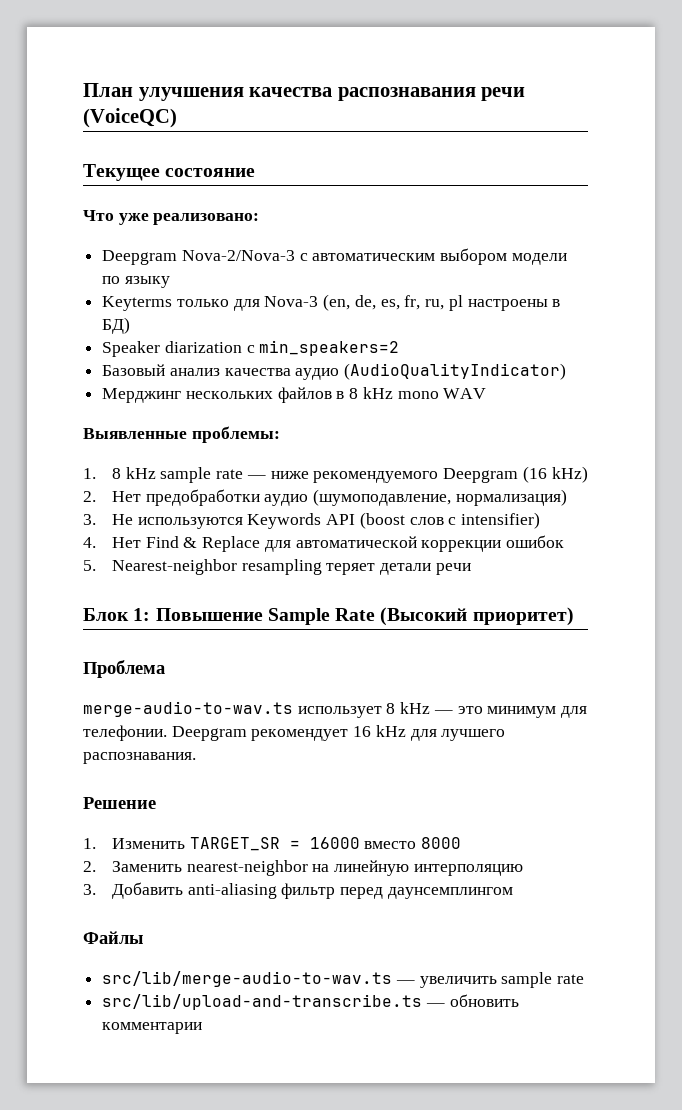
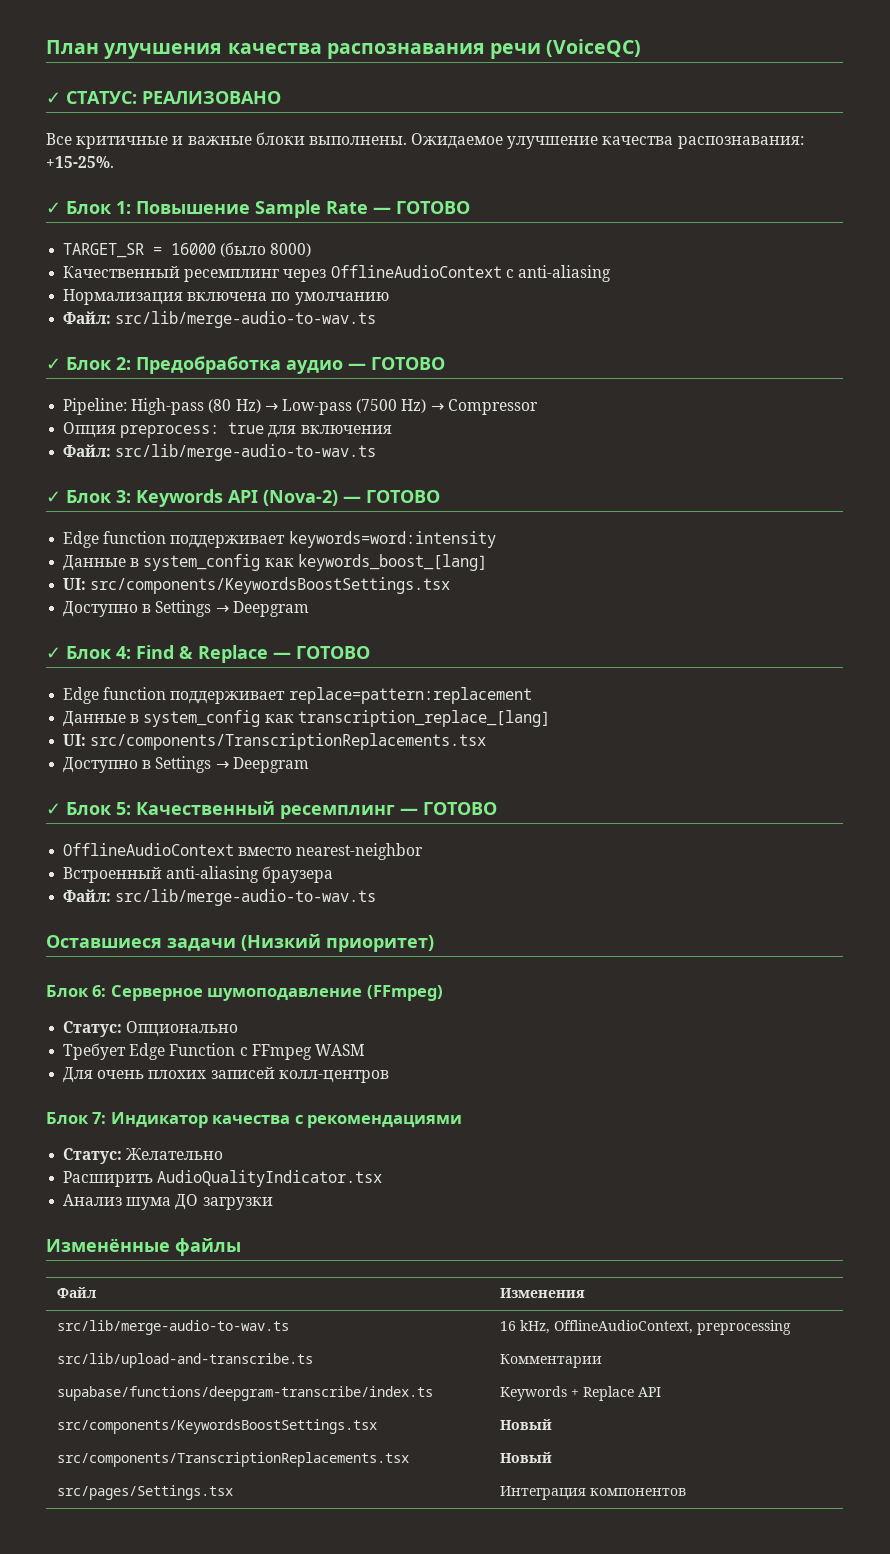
[83,164,256,181] [83,210,260,225] [102,248,567,265] [102,276,170,288] [102,294,561,311] [102,317,131,334] [102,340,400,357] [102,363,567,380] [102,387,487,403] [83,426,280,443] [83,466,588,483] [83,489,567,506] [83,512,541,529] [83,535,565,552] [83,559,471,575] Текущее состояние // Что уже реализовано: // Deepgram Nova-2/Nova-3 с автоматическим выбором модели по языку // Keyterms только для Nova-3 (en, de, es, fr, ru, pl настроены в БД) // Speaker diarization с min_speakers=2 // Базовый анализ качества аудио (AudioQualityIndicator) // Мерджинг нескольких файлов в 8 kHz mono WAV // Выявленные проблемы: // 1. 8 kHz sample rate — ниже рекомендуемого Deepgram (16 kHz) // 2. Нет предобработки аудио (шумоподавление, нормализация) // 3. Не используются Keywords API (boost слов с intensifier) // 4. Нет Find & Replace для автоматической коррекции ошибок // 5. Nearest-neighbor resampling теряет детали речи // -> [46,91,281,104] [46,132,804,149] [46,156,114,168] [46,202,61,214] ✓ СТАТУС: РЕАЛИЗОВАНО // Все критичные и важные блоки выполнены. Ожидаемое улучшение качества распознавания: +15-25%. // ✓
[380,607,574,626] [83,660,165,678] [83,701,588,718] [83,725,506,741] [83,752,196,764] [83,797,156,809] [83,837,462,851] [83,860,523,876] [83,882,513,899] [83,931,143,944] [102,971,585,988] [102,994,519,1010] [102,1022,203,1034] (Высокий приоритет) // Проблема // merge-audio-to-wav.ts использует 8 kHz — это минимум для телефонии. Deepgram рекомендует 16 kHz для лучшего распознавания. // Решение // 1. Изменить TARGET_SR = 16000 вместо 8000 // 2. Заменить nearest-neighbor на линейную интерполяцию // 3. Добавить anti-aliasing фильтр перед даунсемплингом // Файлы // src/lib/merge-audio-to-wav.ts — увеличить sample rate // src/lib/upload-and-transcribe.ts — обновить комментарии -> [373,201,470,214] [63,242,312,258] [63,265,611,282] [63,289,389,305] [63,311,377,328] [46,356,445,374] [63,398,538,415] [63,422,392,438] [63,444,377,461] [46,489,440,507] [63,531,496,548] [63,554,487,571] [63,577,451,594] [63,600,309,617] [46,645,370,663] [63,687,532,704] [63,710,550,727] [63,733,487,750] [63,756,309,773] [46,801,497,819] [63,843,424,860] [63,866,334,883] [63,889,377,906] [46,934,434,952] [46,985,443,1001] [63,1021,239,1037] [63,1043,365,1060] [63,1067,389,1083] [46,1112,463,1128] [63,1148,224,1164] [63,1170,383,1187] [63,1194,273,1210] [46,1238,241,1256] [56,1287,97,1298] [499,1288,585,1298] [56,1320,289,1335] [499,1320,791,1335] [56,1353,313,1368] [499,1354,602,1368] [56,1386,433,1401] [499,1386,661,1401] [56,1419,377,1434] [499,1419,552,1430] [56,1452,409,1467] [499,1452,552,1463] [56,1485,233,1500] [499,1486,686,1500] — ГОТОВО // TARGET_SR = 16000 (было 8000) // Качественный ресемплинг через OfflineAudioContext с anti-aliasing // Нормализация включена по умолчанию // Файл: src/lib/merge-audio-to-wav.ts // ✓ Блок 2: Предобработка аудио — ГОТОВО // Pipeline: High-pass (80 Hz) → Low-pass (7500 Hz) → Compressor // Опция preprocess: true для включения // Файл: src/lib/merge-audio-to-wav.ts // ✓ Блок 3: Keywords API (Nova-2) — ГОТОВО // Edge function поддерживает keywords=word:intensity // Данные в system_config как keywords_boost_[lang] // UI: src/components/KeywordsBoostSettings.tsx // Доступно в Settings → Deepgram // ✓ Блок 4: Find & Replace — ГОТОВО // Edge function поддерживает replace=pattern:replacement // Данные в system_config как transcription_replace_[lang] // UI: src/components/TranscriptionReplacements.tsx // Доступно в Settings → Deepgram // ✓ Блок 5: Качественный ресемплинг — ГОТОВО // OfflineAudioContext вместо nearest-neighbor // Встроенный anti-aliasing браузера // Файл: src/lib/merge-audio-to-wav.ts // Оставшиеся задачи (Низкий приоритет) // Блок 6: Серверное шумоподавление (FFmpeg) // Статус: Опционально // Требует Edge Function с FFmpeg WASM // Для очень плохих записей колл-центров // Блок 7: Индикатор качества с рекомендациями // Статус: Желательно // Расширить AudioQualityIndicator.tsx // Анализ шума ДО загрузки // Изменённые файлы // Файл | Изменения // src/lib/merge-audio-to-wav.ts | 16 kHz, OfflineAudioContext, preprocessing // src/lib/upload-and-transcribe.ts | Комментарии // supabase/functions/deepgram-transcribe/index.ts | Keywords + Replace API // src/components/KeywordsBoostSettings.tsx | Новый // src/components/TranscriptionReplacements.tsx | Новый // src/pages/Settings.tsx | Интеграция компонентов

